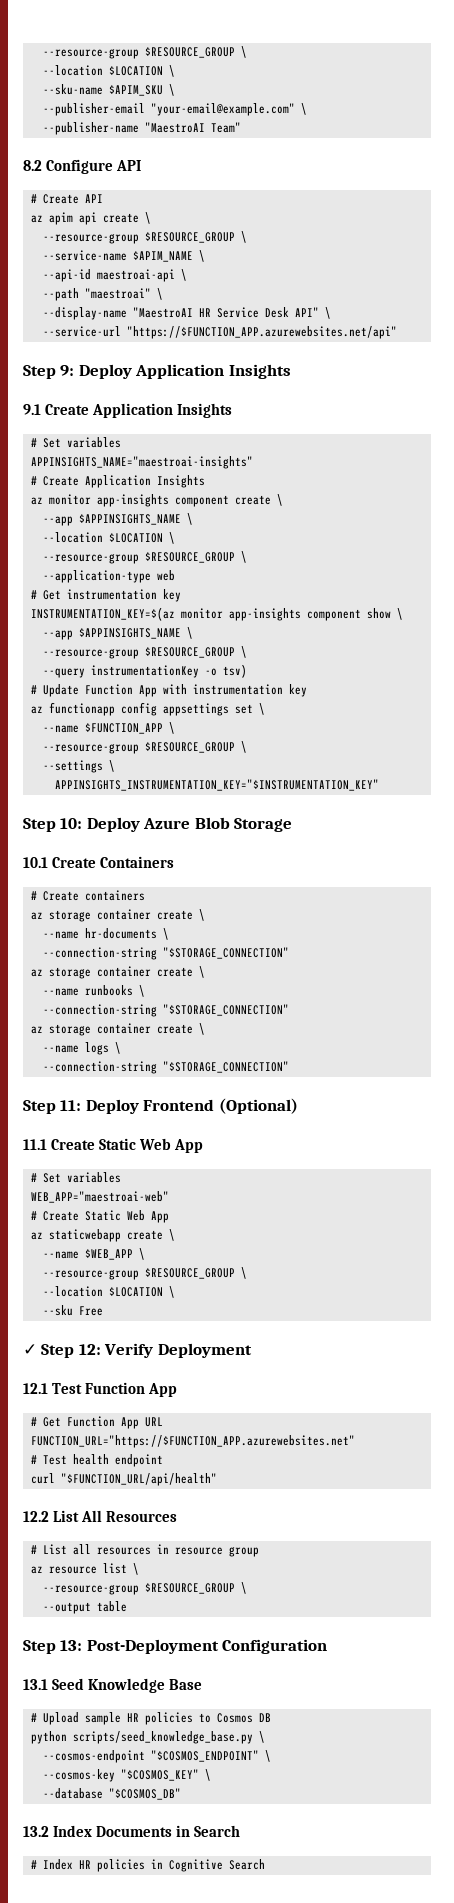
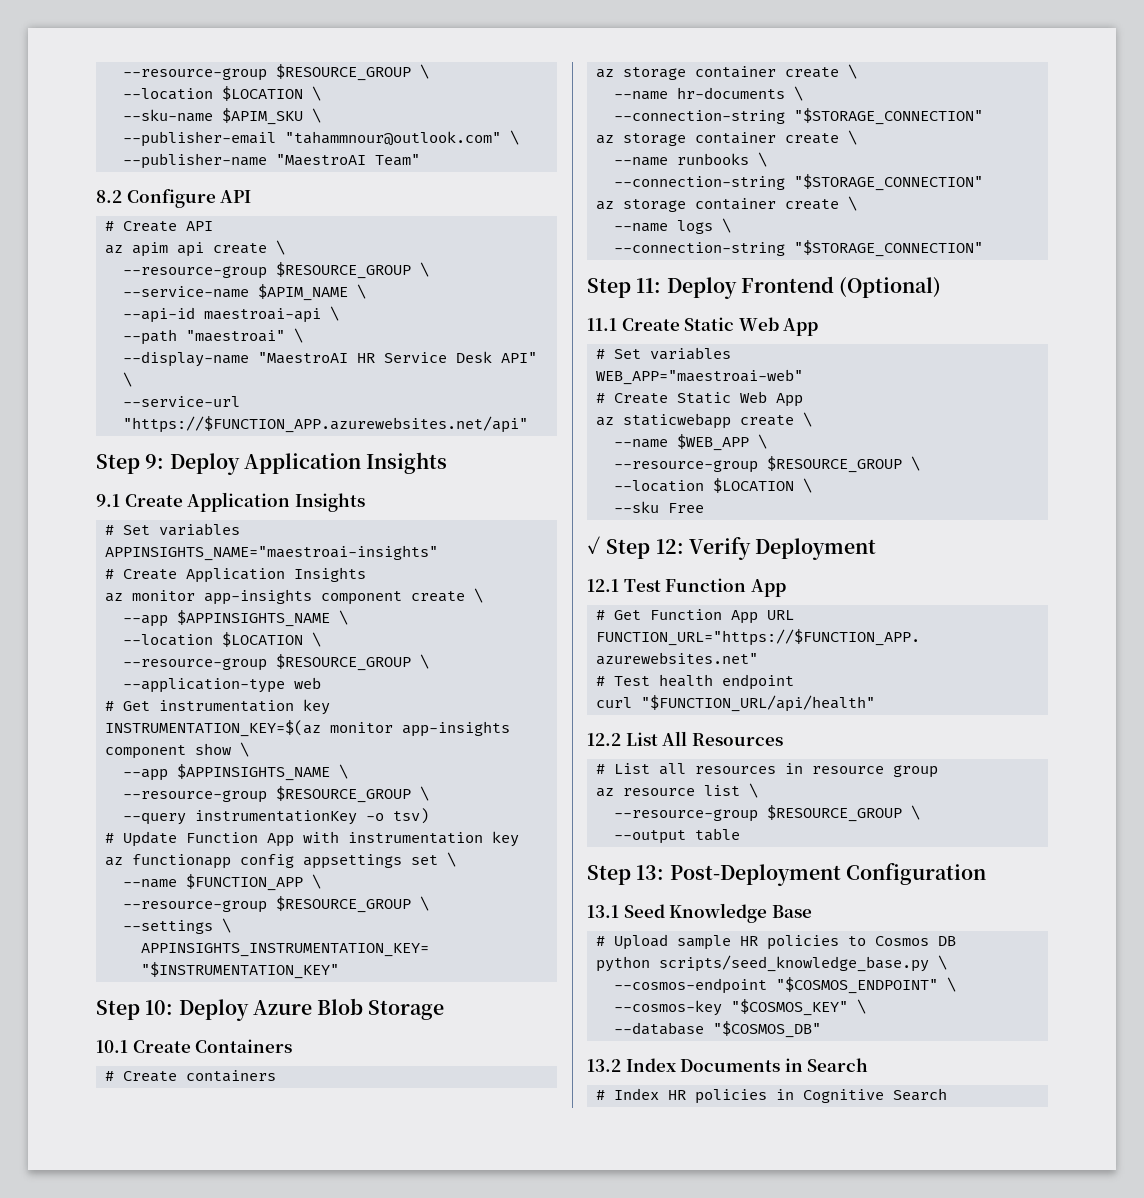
[150,103,295,116] "your-email@example.com" -> [284,131,501,146] "tahammnour@outlook.com"

